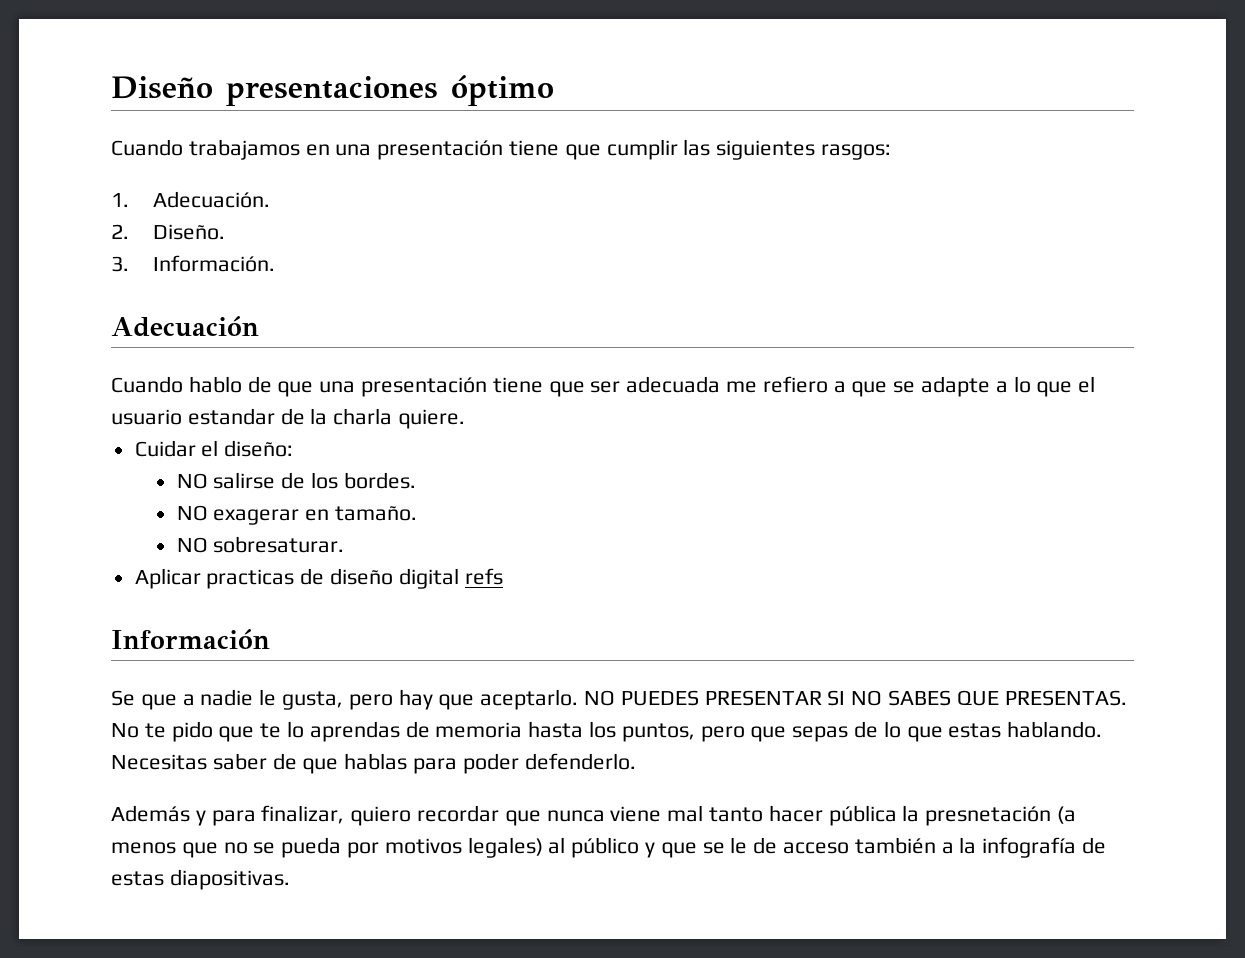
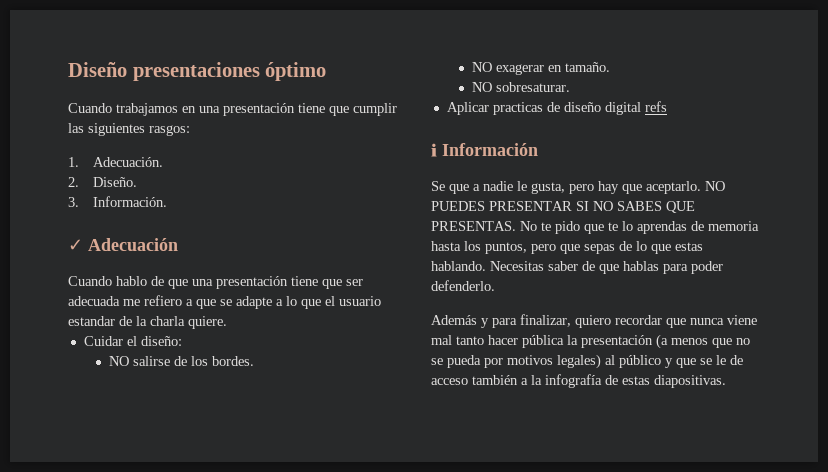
(276, 263) none -> [68,239,83,251] ✓
(503, 576) none -> [431,143,437,157] ℹ
[925,806,1052,826] presnetación -> [581,335,653,348] presentación

